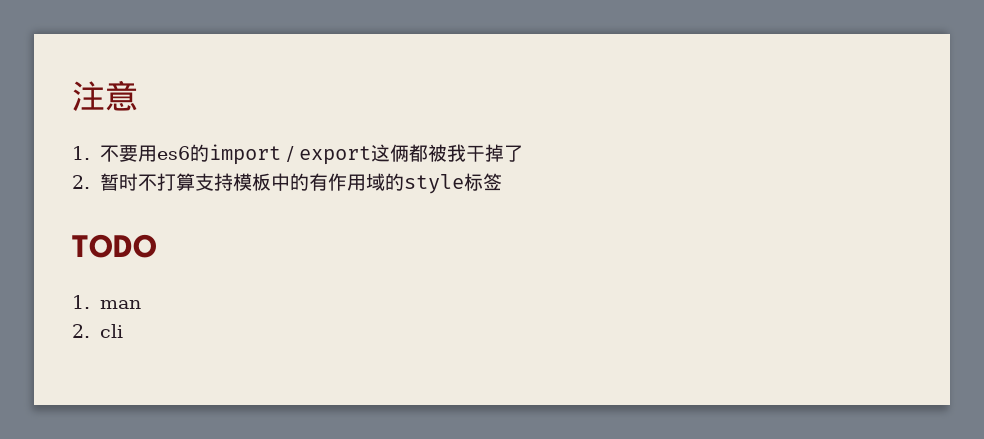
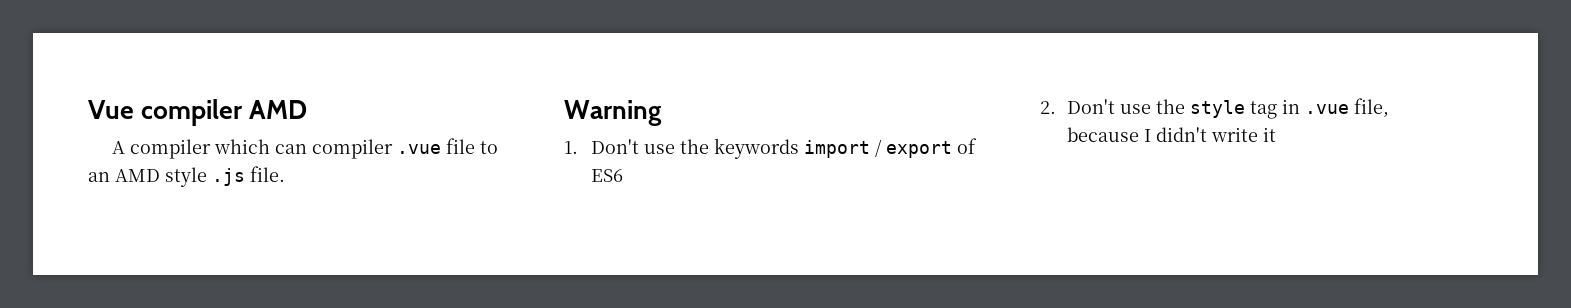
[72,80,138,111] [72,144,523,165] [72,173,502,194] [72,234,157,258] [72,295,141,309] [72,324,123,338] 注意 // 1.不要用es6的import / export这俩都被我干掉了 // 2.暂时不打算支持模板中的有作用域的style标签 // TODO // 1. man // 2. cli -> [88,99,308,126] [111,138,498,159] [88,166,285,187] [564,100,662,126] [564,138,978,159] [591,169,624,182] [1040,98,1390,119] [1067,127,1277,142] Vue compiler AMD // A compiler which can compiler .vue file to an AMD style .js file. // Warning // 1. Don't use the keywords import / export of ES6 // 2. Don't use the style tag in .vue file, because I didn't write it

